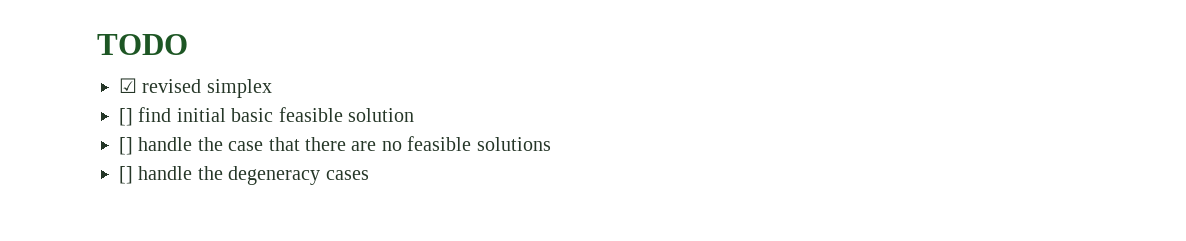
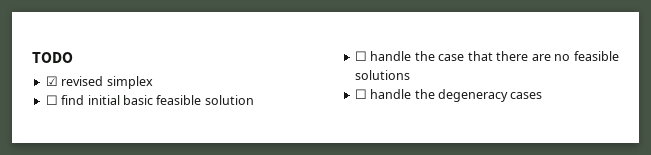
[119,108,133,126] [] -> [45,95,58,105] ☐
[119,137,133,155] [] -> [354,51,367,61] ☐
[119,166,133,184] [] -> [354,89,367,99] ☐

